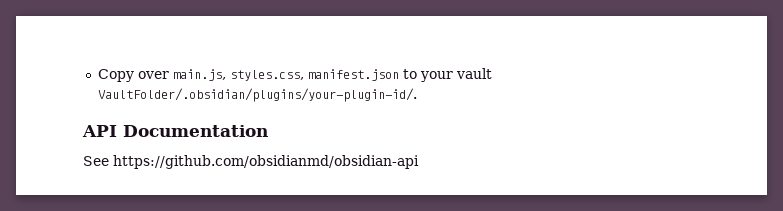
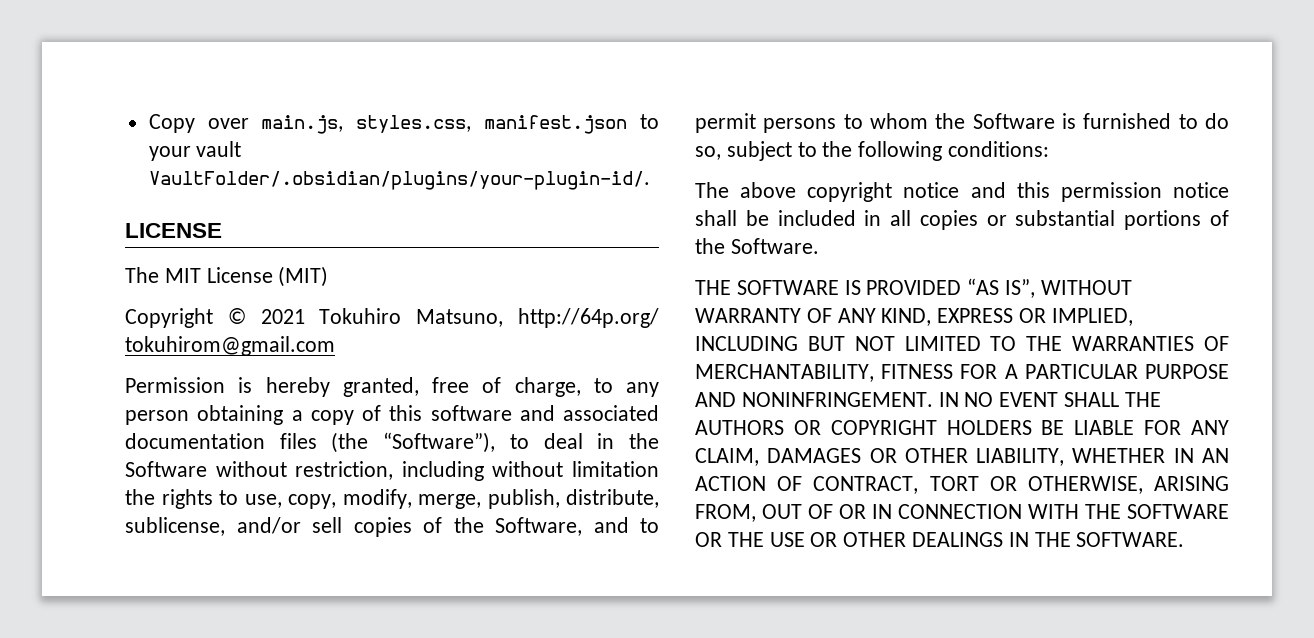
[82,125,268,137] [83,155,419,169] API Documentation // See https://github.com/obsidianmd/obsidian-api -> [125,223,222,238] [125,266,329,287] [125,308,659,328] [125,336,335,356] [125,377,659,397] [125,405,659,425] [125,432,659,453] [125,461,659,481] [125,489,659,509] [125,517,659,537] [695,113,1229,133] [695,141,1050,161] [695,182,1229,202] [695,210,1229,230] [695,238,819,254] [695,278,1132,298] [695,308,1133,326] [695,336,1229,351] [695,364,1229,382] [695,392,1161,407] [695,420,1229,435] [695,448,1229,466] [695,476,1229,494] [695,504,1229,522] [695,532,1185,547] LICENSE // The MIT License (MIT) // Copyright © 2021 Tokuhiro Matsuno, http://64p.org/ tokuhirom@gmail.com // Permission is hereby granted, free of charge, to any person obtaining a copy of this software and associated documentation files (the “Software”), to deal in the Software without restriction, including without limitation the rights to use, copy, modify, merge, publish, distribute, sublicense, and/or sell copies of the Software, and to permit persons to whom the Software is furnished to do so, subject to the following conditions: // The above copyright notice and this permission notice shall be included in all copies or substantial portions of the Software. // THE SOFTWARE IS PROVIDED “AS IS”, WITHOUT WARRANTY OF ANY KIND, EXPRESS OR IMPLIED, INCLUDING BUT NOT LIMITED TO THE WARRANTIES OF MERCHANTABILITY, FITNESS FOR A PARTICULAR PURPOSE AND NONINFRINGEMENT. IN NO EVENT SHALL THE AUTHORS OR COPYRIGHT HOLDERS BE LIABLE FOR ANY CLAIM, DAMAGES OR OTHER LIABILITY, WHETHER IN AN ACTION OF CONTRACT, TORT OR OTHERWISE, ARISING FROM, OUT OF OR IN CONNECTION WITH THE SOFTWARE OR THE USE OR OTHER DEALINGS IN THE SOFTWARE.

